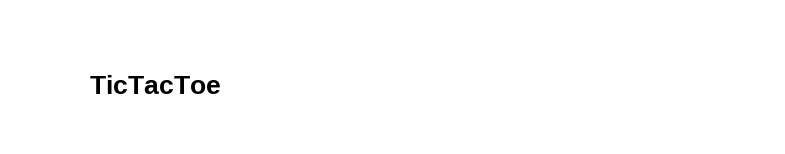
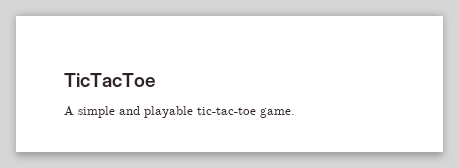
(221, 84) none -> [64,106,295,118] // A simple and playable tic-tac-toe game.

